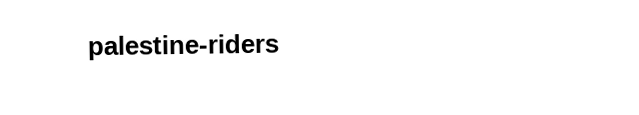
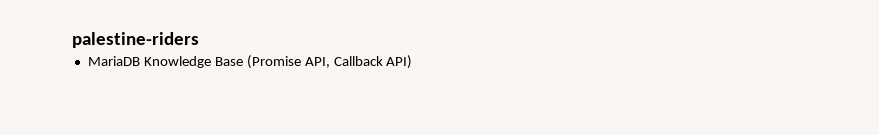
(279, 47) none -> [87,55,413,69] // MariaDB Knowledge Base (Promise API, Callback API)

